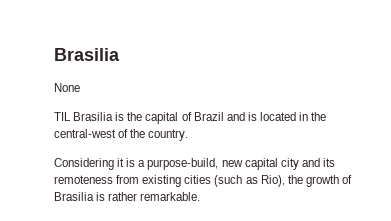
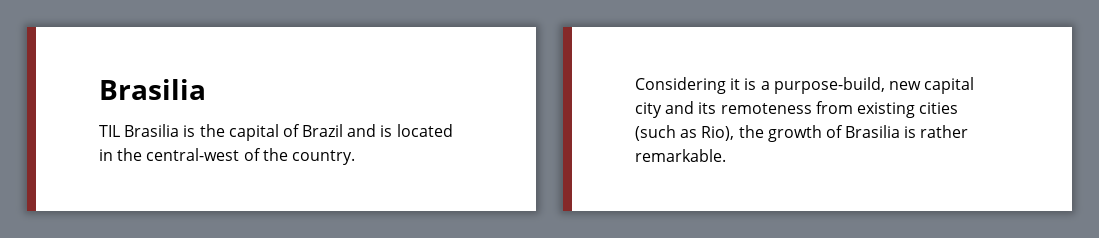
[54,48,120,61] [54,83,80,92] Brasilia // None -> [99,79,206,100] Brasilia

